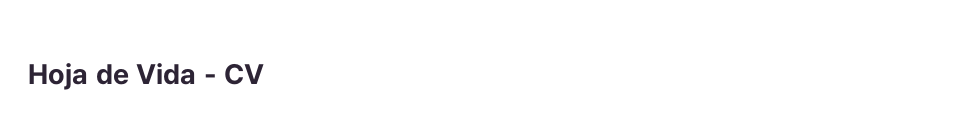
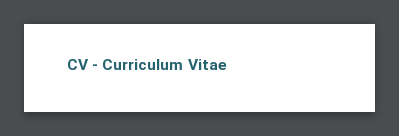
[28,63,265,90] Hoja de Vida - CV -> [67,59,227,70] CV - Curriculum Vitae

